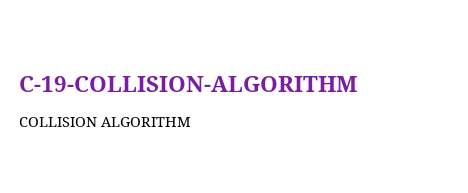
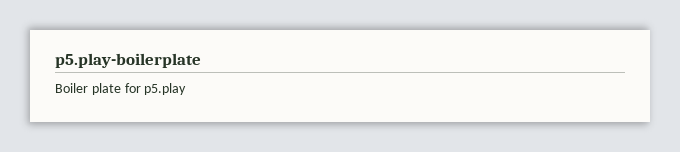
[19,76,357,92] [19,117,191,127] C-19-COLLISION-ALGORITHM // COLLISION ALGORITHM -> [55,53,201,68] [55,83,187,95] p5.play-boilerplate // Boiler plate for p5.play

